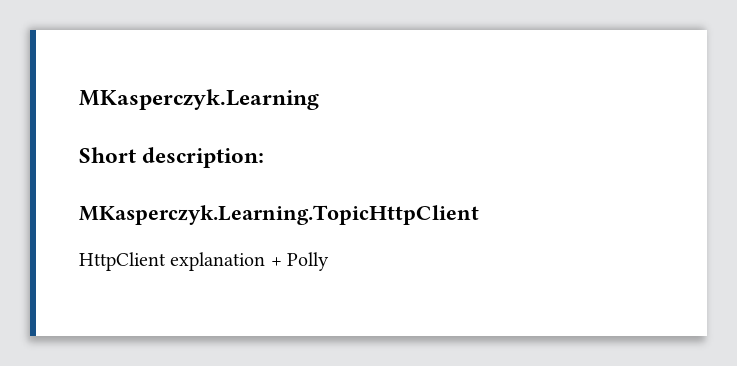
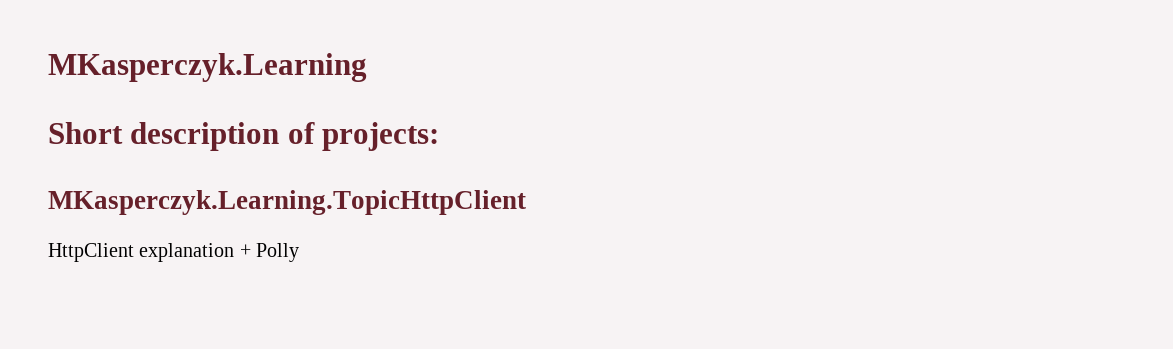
[142,147,265,168] description: -> [130,122,440,151] description of projects:

